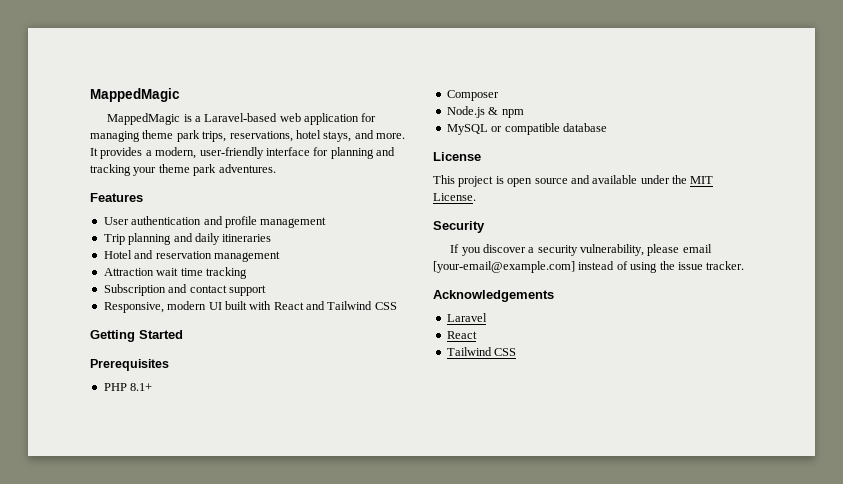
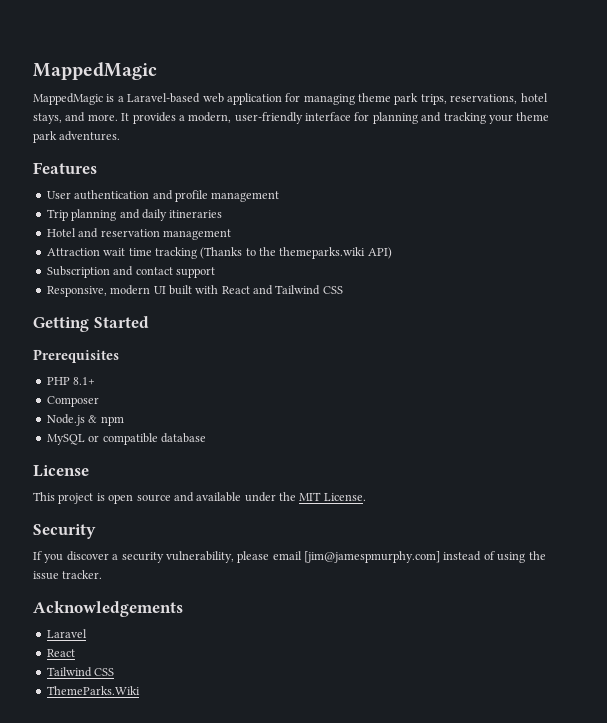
(247, 273) none -> [200,247,392,259] (Thanks to the themeparks.wiki API)
[433,261,575,273] [your-email@example.com] -> [304,551,440,563] [jim@jamespmurphy.com]
(517, 352) none -> [46,686,140,695] // ThemeParks.Wiki

